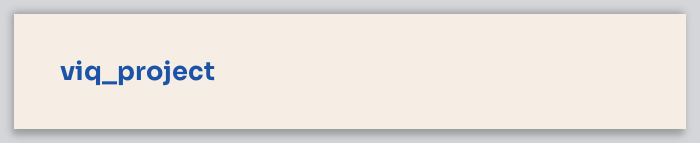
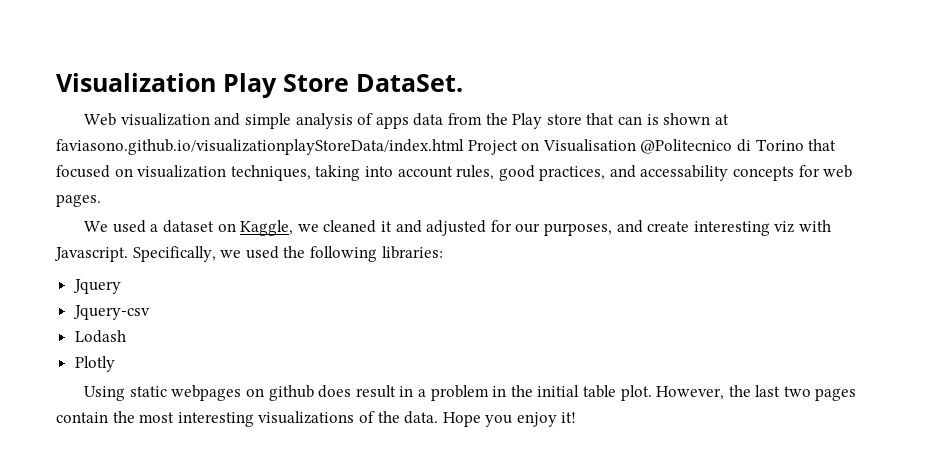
[60,60,215,86] viq_project -> [56,73,463,98] [84,113,729,129] [56,139,837,155] [56,165,853,181] [56,194,101,207] [84,220,831,236] [54,246,443,262] [72,279,121,294] [72,305,150,320] [74,330,126,343] [74,356,115,372] [84,385,857,401] [56,411,577,427] Visualization Play Store DataSet. // Web visualization and simple analysis of apps data from the Play store that can is shown at faviasono.github.io/visualizationplayStoreData/index.html Project on Visualisation @Politecnico di Torino that focused on visualization techniques, taking into account rules, good practices, and accessability concepts for web pages. // We used a dataset on Kaggle, we cleaned it and adjusted for our purposes, and create interesting viz with Javascript. Specifically, we used the following libraries: // Jquery // Jquery-csv // Lodash // Plotly // Using static webpages on github does result in a problem in the initial table plot. However, the last two pages contain the most interesting visualizations of the data. Hope you enjoy it!

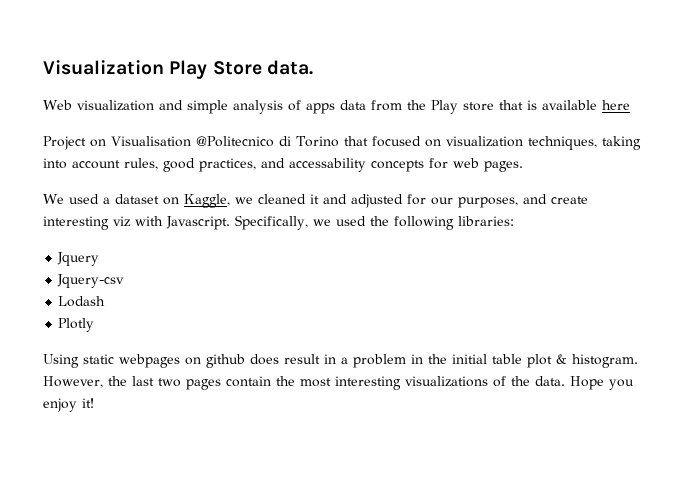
[356,74,463,92] DataSet. -> [266,60,313,75] data.
[617,113,729,125] [56,139,464,155] can is shown at faviasono.github.io/visualizationplayStoreData/index.html -> [527,100,630,110] is available here //
[620,385,652,401] plot. -> [527,354,638,368] plot & histogram.

